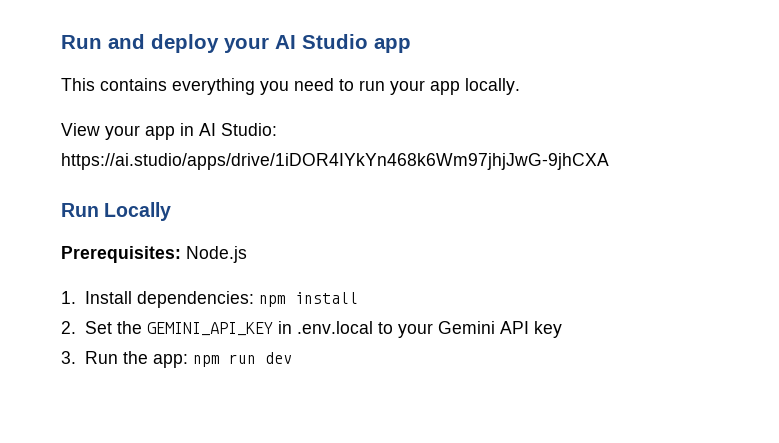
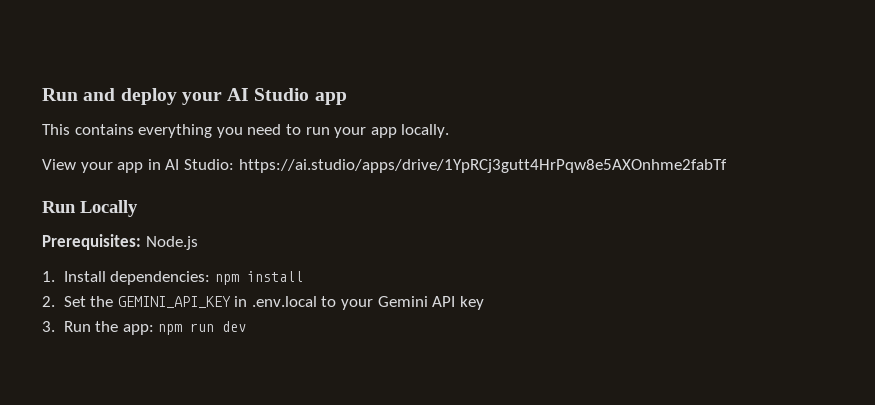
[61,153,609,170] https://ai.studio/apps/drive/1iDOR4IYkYn468k6Wm97jhjJwG-9jhCXA -> [238,159,727,173] https://ai.studio/apps/drive/1YpRCj3gutt4HrPqw8e5AXOnhme2fabTf

